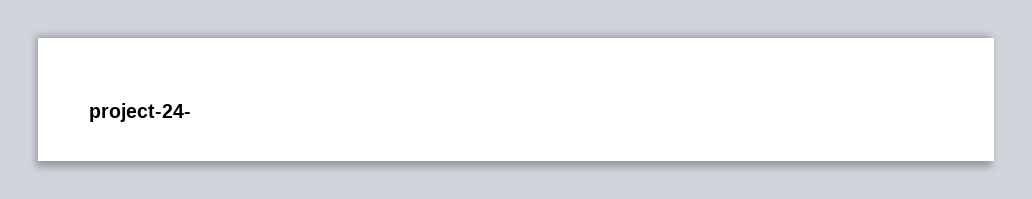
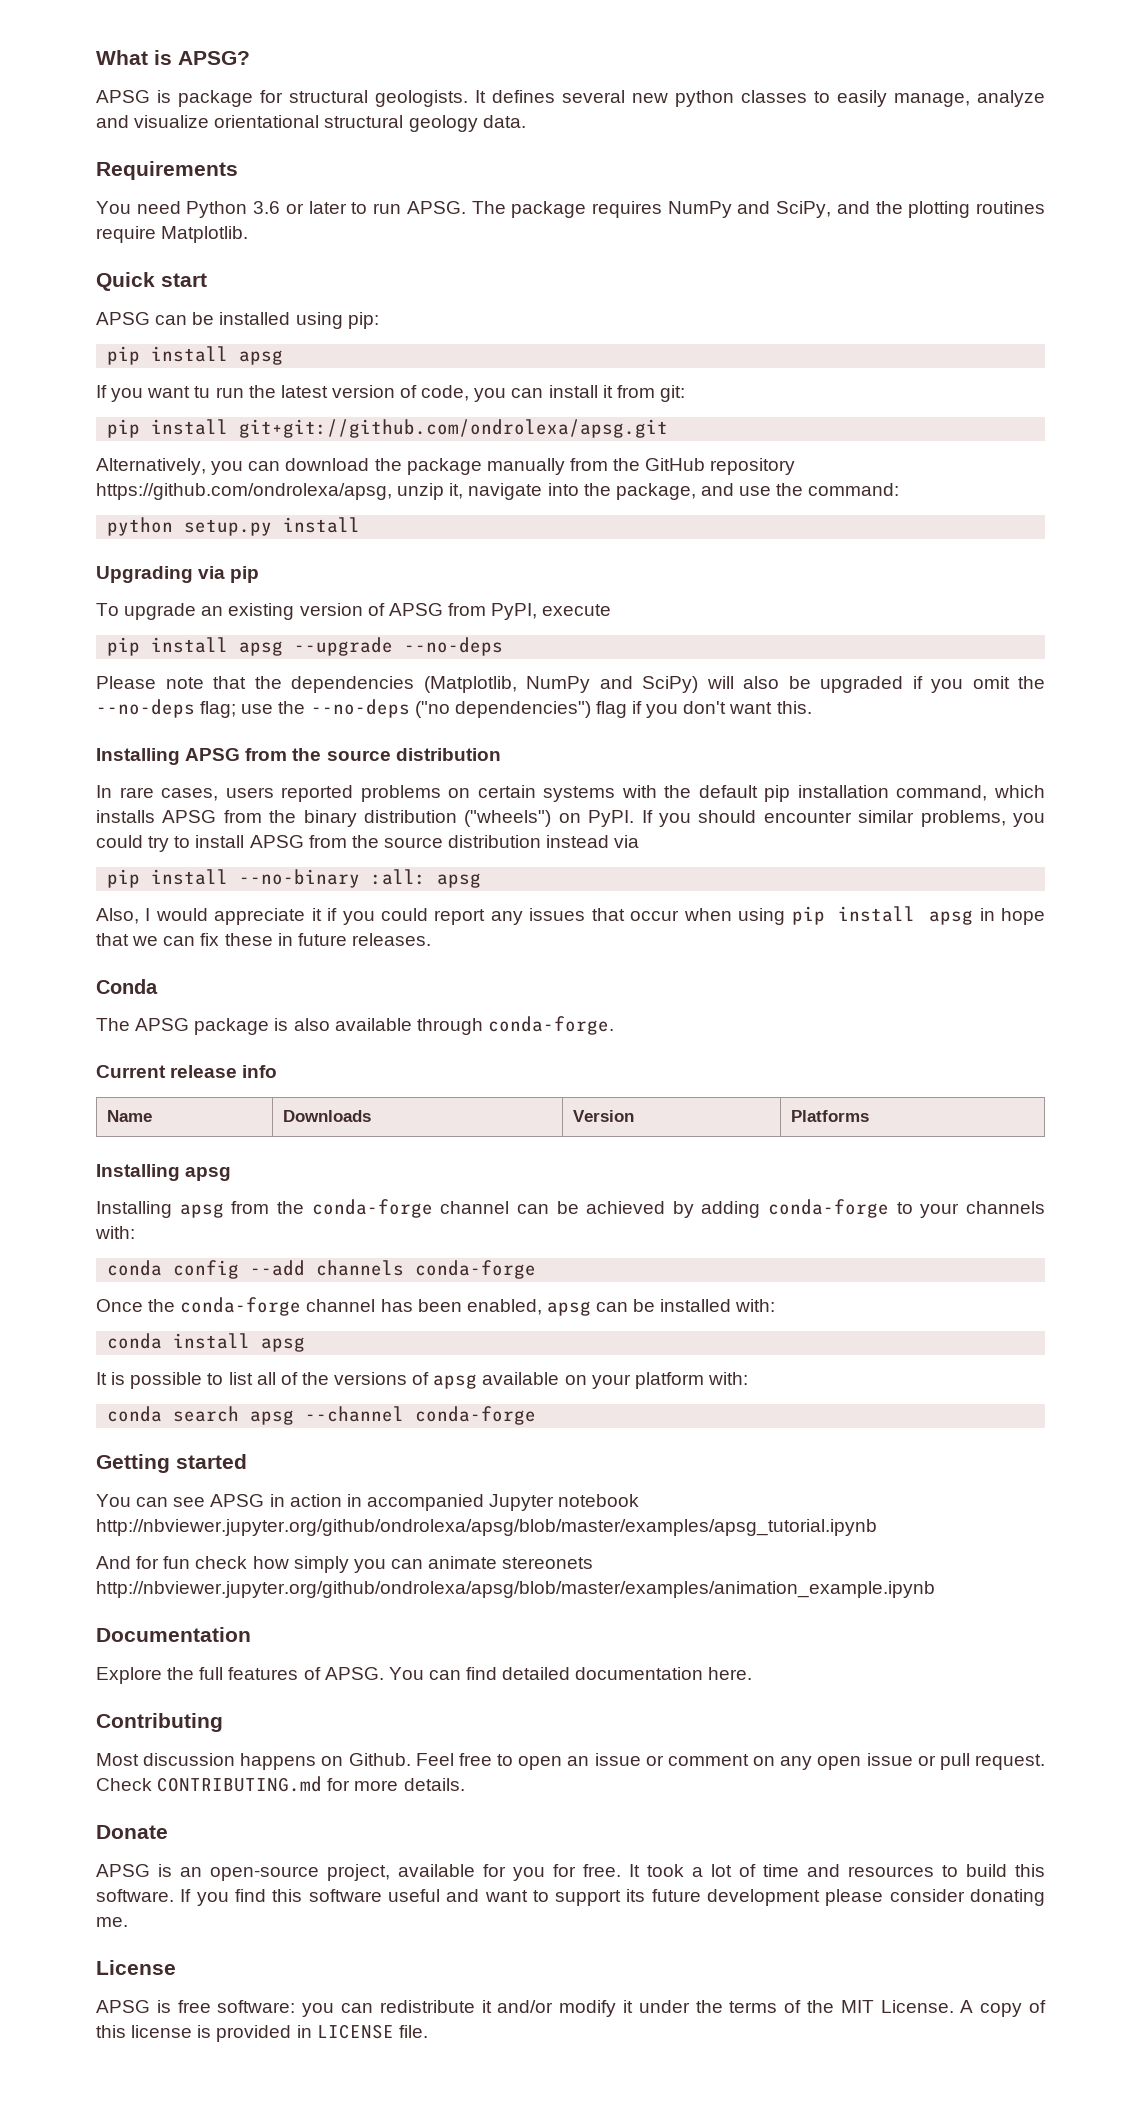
[89,103,191,122] project-24- -> [96,50,250,65] [96,90,1045,107] [96,115,526,132] [96,161,238,180] [96,201,1045,218] [96,226,249,243] [96,272,207,291] [96,312,379,329] [107,346,284,365] [96,385,685,402] [107,419,669,438] [96,458,796,475] [96,483,900,500] [107,517,361,536] [96,566,260,583] [96,603,612,620] [107,637,504,656] [96,676,1045,693] [96,699,812,718] [96,748,501,765] [96,785,1045,802] [96,810,1045,827] [96,835,640,852] [107,869,482,888] [96,906,1045,925] [96,933,431,946] [96,979,158,994] [96,1016,614,1035] [96,1065,278,1078] [106,1110,152,1122] [282,1110,371,1122] [572,1110,634,1122] [790,1110,869,1122] [96,1164,232,1181] [96,1199,1045,1218] [95,1226,135,1239] [107,1260,537,1279] [96,1297,776,1316] [107,1333,306,1352] [96,1372,748,1389] [107,1406,537,1425] [96,1454,247,1473] [96,1494,640,1511] [96,1519,877,1536] [96,1556,594,1573] [96,1581,935,1598] [96,1627,251,1642] [96,1667,753,1684] [96,1713,223,1732] [96,1753,1045,1770] [96,1776,465,1792] [96,1825,168,1839] [96,1864,1045,1881] [96,1889,1045,1906] [96,1917,128,1927] [96,1960,176,1975] [96,2000,1046,2017] [96,2024,428,2042] What is APSG? // APSG is package for structural geologists. It defines several new python classes to easily manage, analyze and visualize orientational structural geology data. // Requirements // You need Python 3.6 or later to run APSG. The package requires NumPy and SciPy, and the plotting routines require Matplotlib. // Quick start // APSG can be installed using pip: // pip install apsg // If you want tu run the latest version of code, you can install it from git: // pip install git+git://github.com/ondrolexa/apsg.git // Alternatively, you can download the package manually from the GitHub repository https://github.com/ondrolexa/apsg, unzip it, navigate into the package, and use the command: // python setup.py install // Upgrading via pip // To upgrade an existing version of APSG from PyPI, execute // pip install apsg --upgrade --no-deps // Please note that the dependencies (Matplotlib, NumPy and SciPy) will also be upgraded if you omit the --no-deps flag; use the --no-deps ("no dependencies") flag if you don't want this. // Installing APSG from the source distribution // In rare cases, users reported problems on certain systems with the default pip installation command, which installs APSG from the binary distribution ("wheels") on PyPI. If you should encounter similar problems, you could try to install APSG from the source distribution instead via // pip install --no-binary :all: apsg // Also, I would appreciate it if you could report any issues that occur when using pip install apsg in hope that we can fix these in future releases. // Conda // The APSG package is also available through conda-forge. // Current release info // Name | Downloads | Version | Platforms // Installing apsg // Installing apsg from the conda-forge channel can be achieved by adding conda-forge to your channels with: // conda config --add channels conda-forge // Once the conda-forge channel has been enabled, apsg can be installed with: // conda install apsg // It is possible to list all of the versions of apsg available on your platform with: // conda search apsg --channel conda-forge // Getting started // You can see APSG in action in accompanied Jupyter notebook http://nbviewer.jupyter.org/github/ondrolexa/apsg/blob/master/examples/apsg_tutorial.ipynb // And for fun check how simply you can animate stereonets http://nbviewer.jupyter.org/github/ondrolexa/apsg/blob/master/examples/animation_example.ipynb // Documentation // Explore the full features of APSG. You can find detailed documentation here. // Contributing // Most discussion happens on Github. Feel free to open an issue or comment on any open issue or pull request. Check CONTRIBUTING.md for more details. // Donate // APSG is an open-source project, available for you for free. It took a lot of time and resources to build this software. If you find this software useful and want to support its future development please consider donating me. // License // APSG is free software: you can redistribute it and/or modify it under the terms of the MIT License. A copy of this license is provided in LICENSE file.

